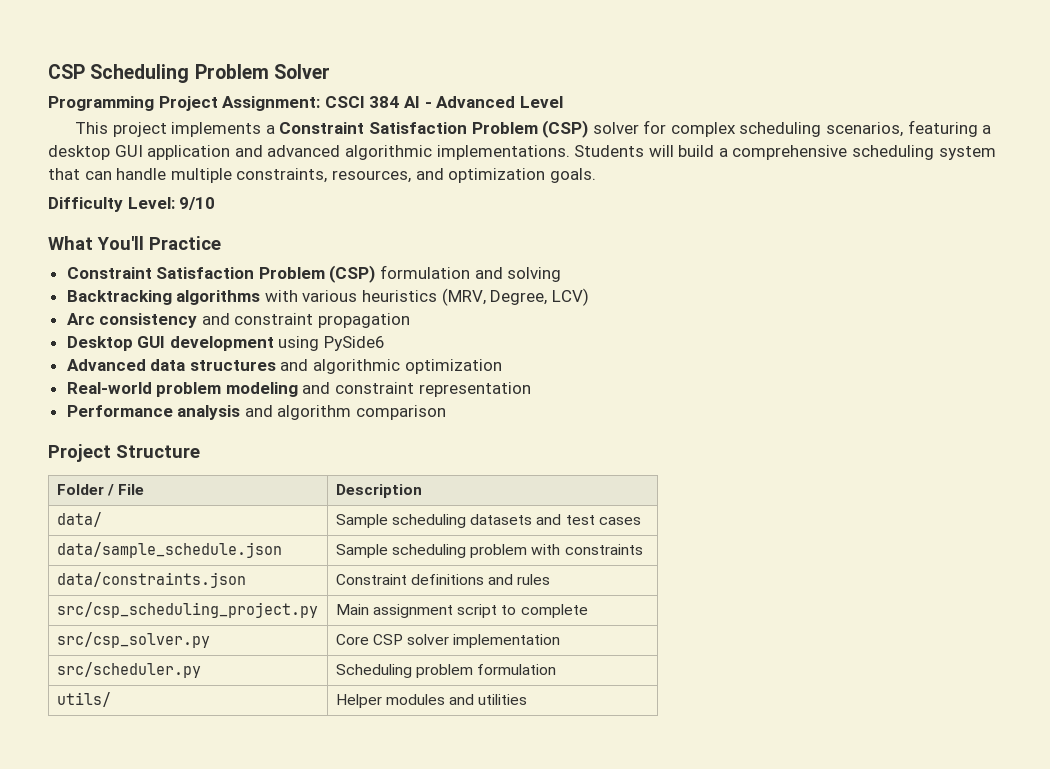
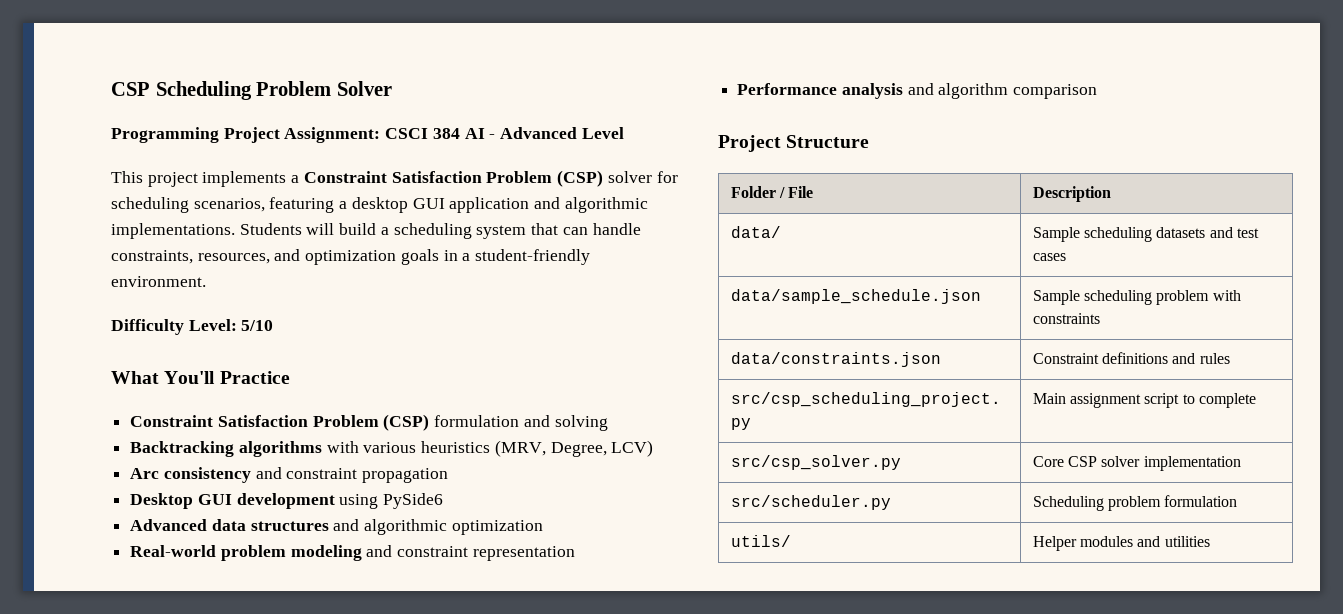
[670,122,736,137] complex -> (678, 177) none
[267,145,341,157] advanced -> (561, 203) none
[732,145,848,160] comprehensive -> (389, 231) none
[170,168,232,183] multiple -> (641, 229) none
[549,168,596,183] goals. -> [400,249,591,265] [111,276,206,287] goals in a student-friendly environment.
[179,197,216,210] 9/10 -> [241,320,274,331] 5/10

